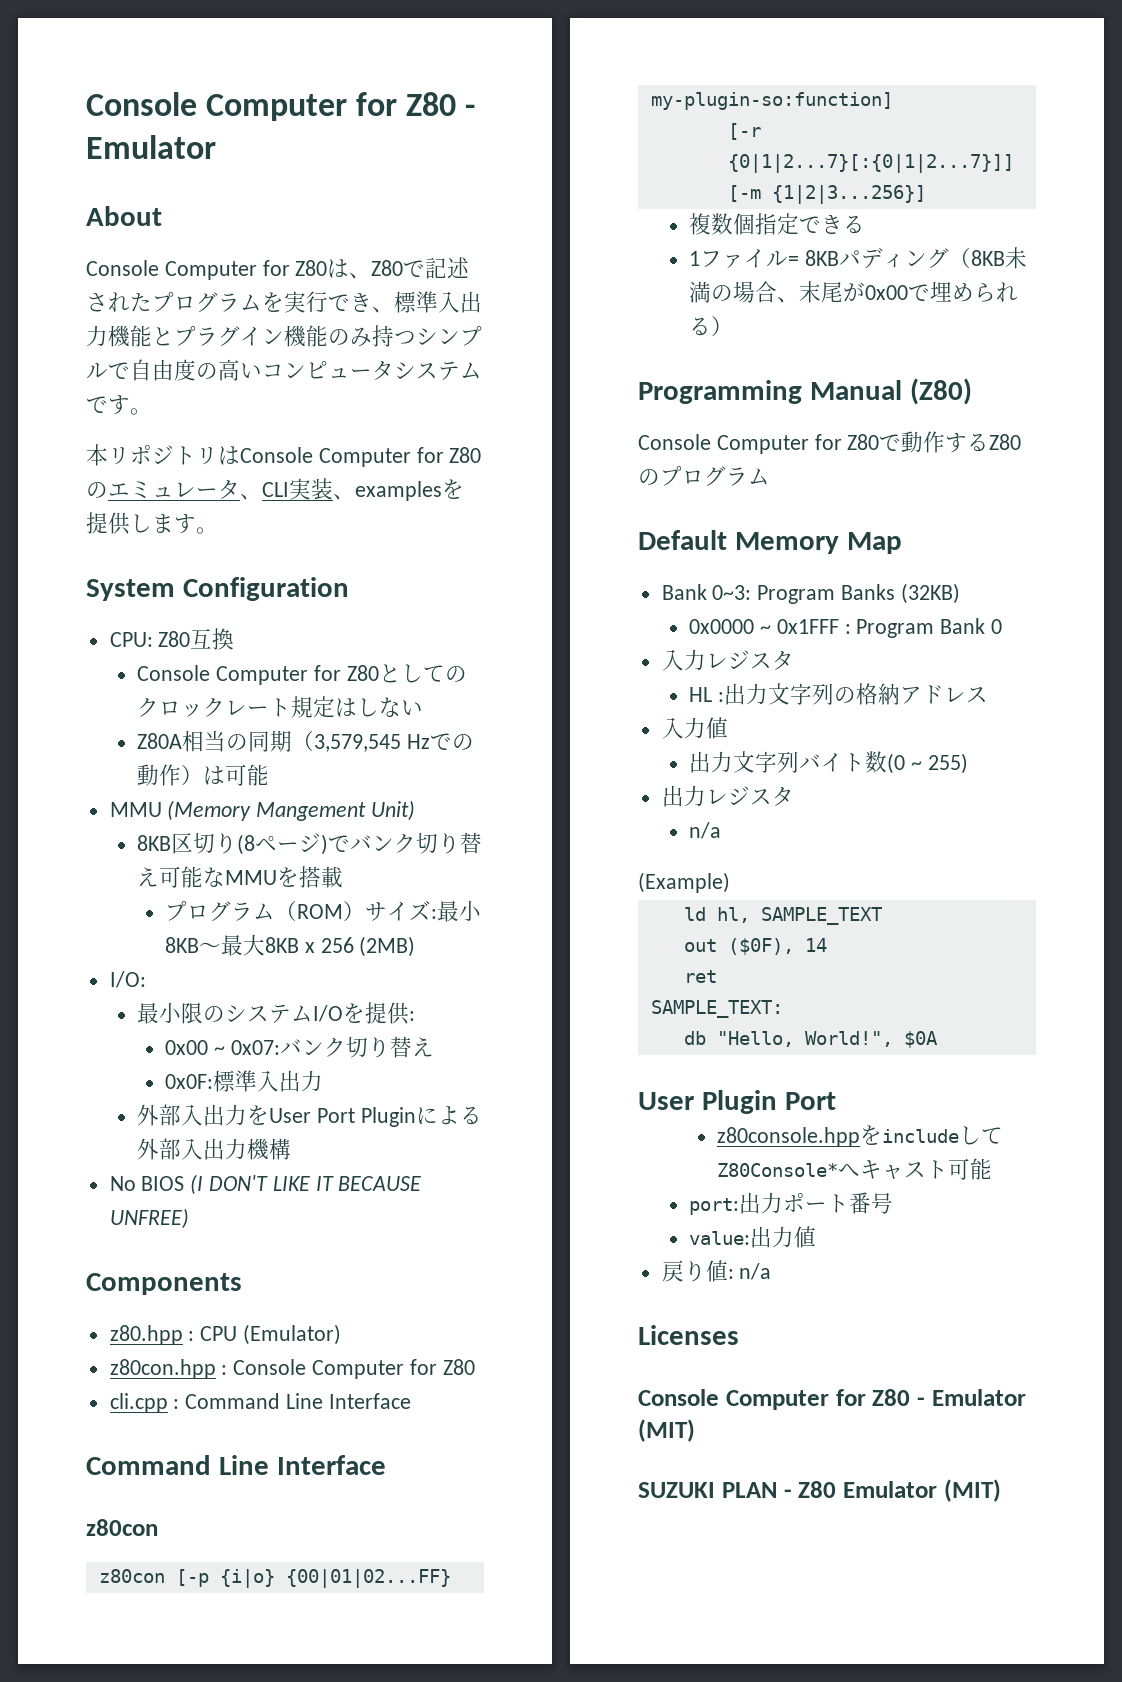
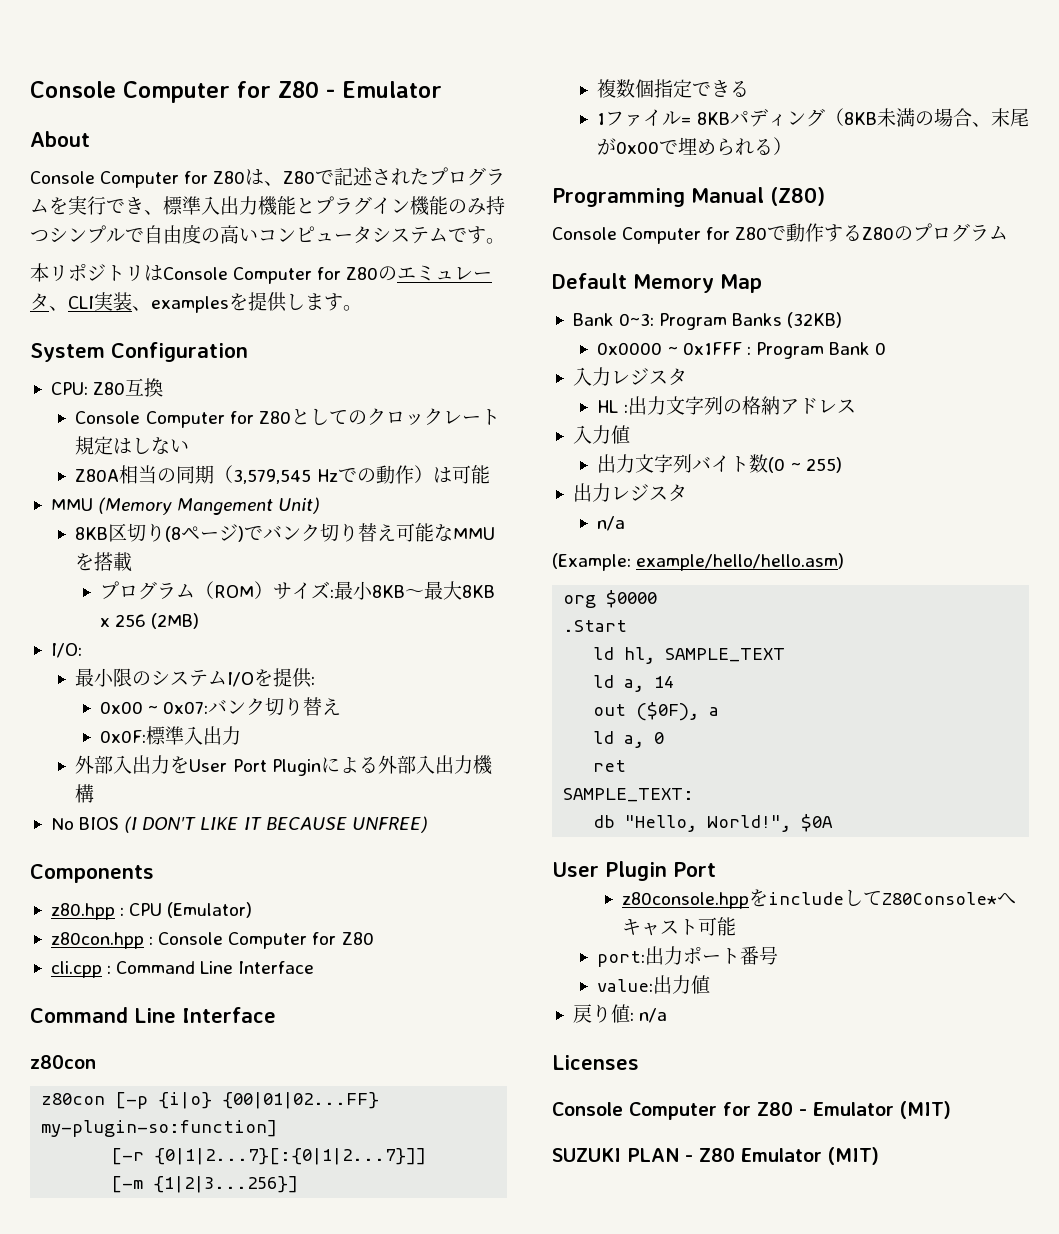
[638,872,730,893] (Example) -> [552,553,845,571] [563,590,658,608] [563,620,628,632] (Example: example/hello/hello.asm) // org $0000 // .Start
(882, 916) none -> [593,675,675,692] // ld a, 14
[804,938,827,952] 14 -> [709,707,720,716] [593,731,665,748] a // ld a, 0

